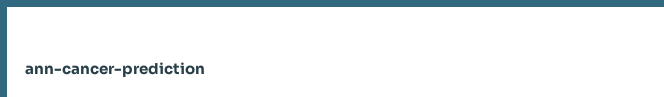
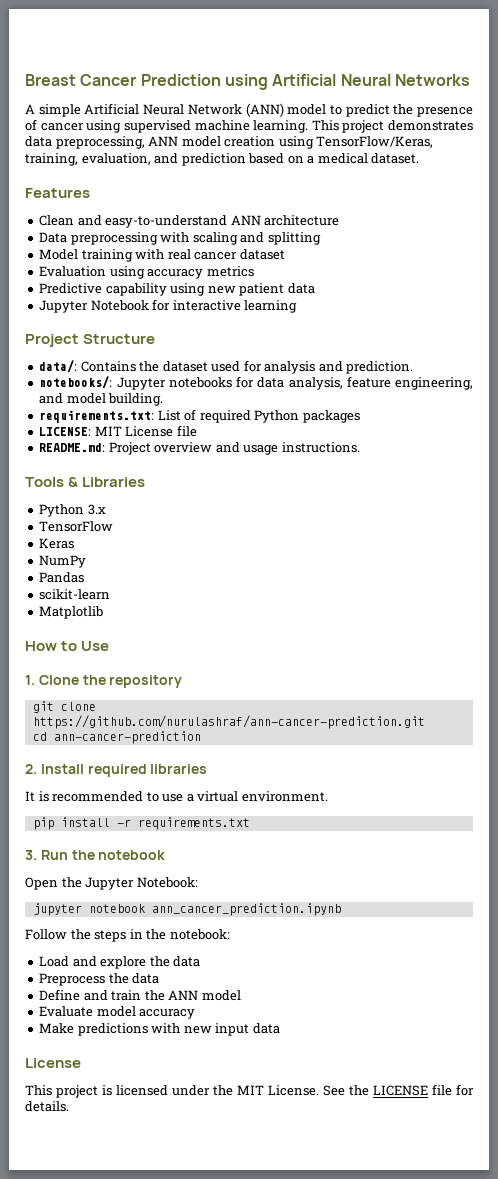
[25,62,205,77] ann-cancer-prediction -> [25,74,470,90] [25,103,473,117] [25,119,473,133] [25,136,434,149] [25,153,420,166] [25,188,90,198] [39,215,340,228] [39,232,321,245] [39,249,285,262] [39,266,254,279] [39,283,315,296] [39,299,298,313] [25,334,156,347] [39,360,414,374] [39,376,473,390] [39,393,164,406] [39,409,360,423] [39,425,197,437] [39,442,360,455] [25,477,146,487] [39,504,106,517] [39,521,114,532] [39,538,75,549] [39,555,87,568] [39,572,85,583] [39,589,111,600] [39,606,104,619] [25,641,110,651] [25,675,183,688] [32,701,96,713] [32,715,425,729] [32,731,201,744] [25,764,208,777] [25,791,328,802] [32,817,250,830] [25,850,166,860] [25,877,198,890] [32,903,341,916] [25,929,230,942] [39,956,201,969] [39,973,160,986] [39,989,241,1001] [39,1006,196,1019] [39,1023,280,1036] [25,1058,81,1068] [25,1084,474,1098] [25,1101,69,1112] Breast Cancer Prediction using Artificial Neural Networks // A simple Artificial Neural Network (ANN) model to predict the presence of cancer using supervised machine learning. This project demonstrates data preprocessing, ANN model creation using TensorFlow/Keras, training, evaluation, and prediction based on a medical dataset. // Features // Clean and easy-to-understand ANN architecture // Data preprocessing with scaling and splitting // Model training with real cancer dataset // Evaluation using accuracy metrics // Predictive capability using new patient data // Jupyter Notebook for interactive learning // Project Structure // data/: Contains the dataset used for analysis and prediction. // notebooks/: Jupyter notebooks for data analysis, feature engineering, and model building. // requirements.txt: List of required Python packages // LICENSE: MIT License file // README.md: Project overview and usage instructions. // Tools & Libraries // Python 3.x // TensorFlow // Keras // NumPy // Pandas // scikit-learn // Matplotlib // How to Use // 1. Clone the repository // git clone https://github.com/nurulashraf/ann-cancer-prediction.git // cd ann-cancer-prediction // 2. Install required libraries // It is recommended to use a virtual environment. // pip install -r requirements.txt // 3. Run the notebook // Open the Jupyter Notebook: // jupyter notebook ann_cancer_prediction.ipynb // Follow the steps in the notebook: // Load and explore the data // Preprocess the data // Define and train the ANN model // Evaluate model accuracy // Make predictions with new input data // License // This project is licensed under the MIT License. See the LICENSE file for details.

